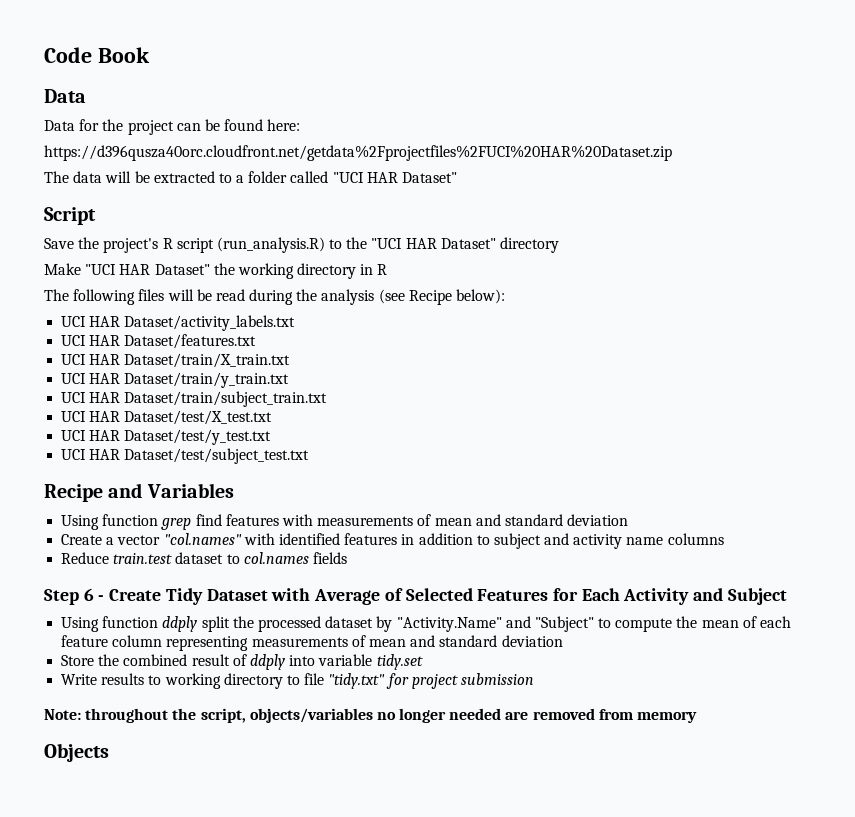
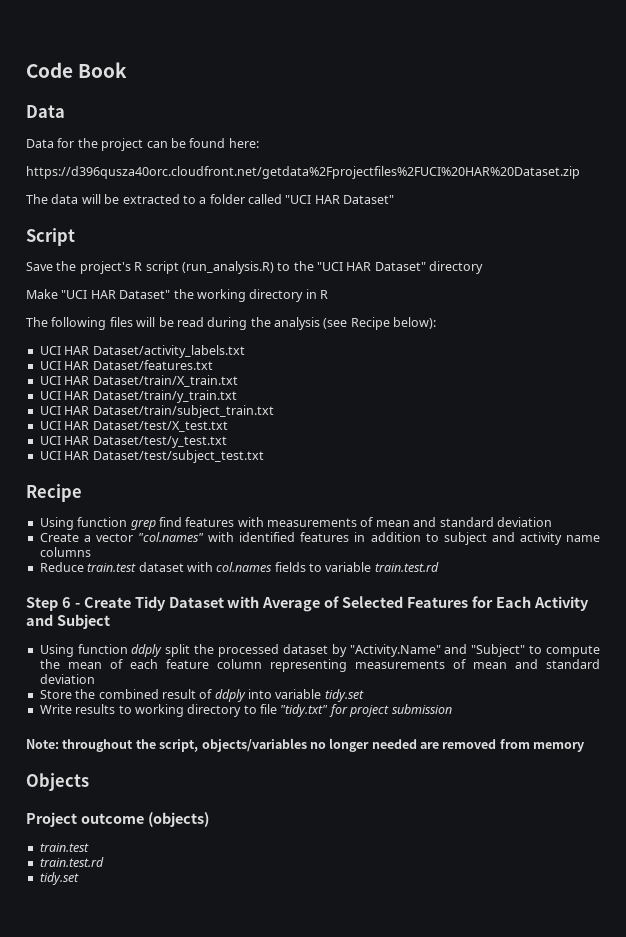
[108,483,234,498] and Variables -> (82, 493) none
[226,554,240,564] to -> [186,562,213,572] with
(347, 558) none -> [309,562,439,572] to variable train.test.rd
(109, 752) none -> [26,812,209,827] [39,843,89,852] [39,857,104,867] [39,872,79,885] // Project outcome (objects) // train.test // train.test.rd // tidy.set

